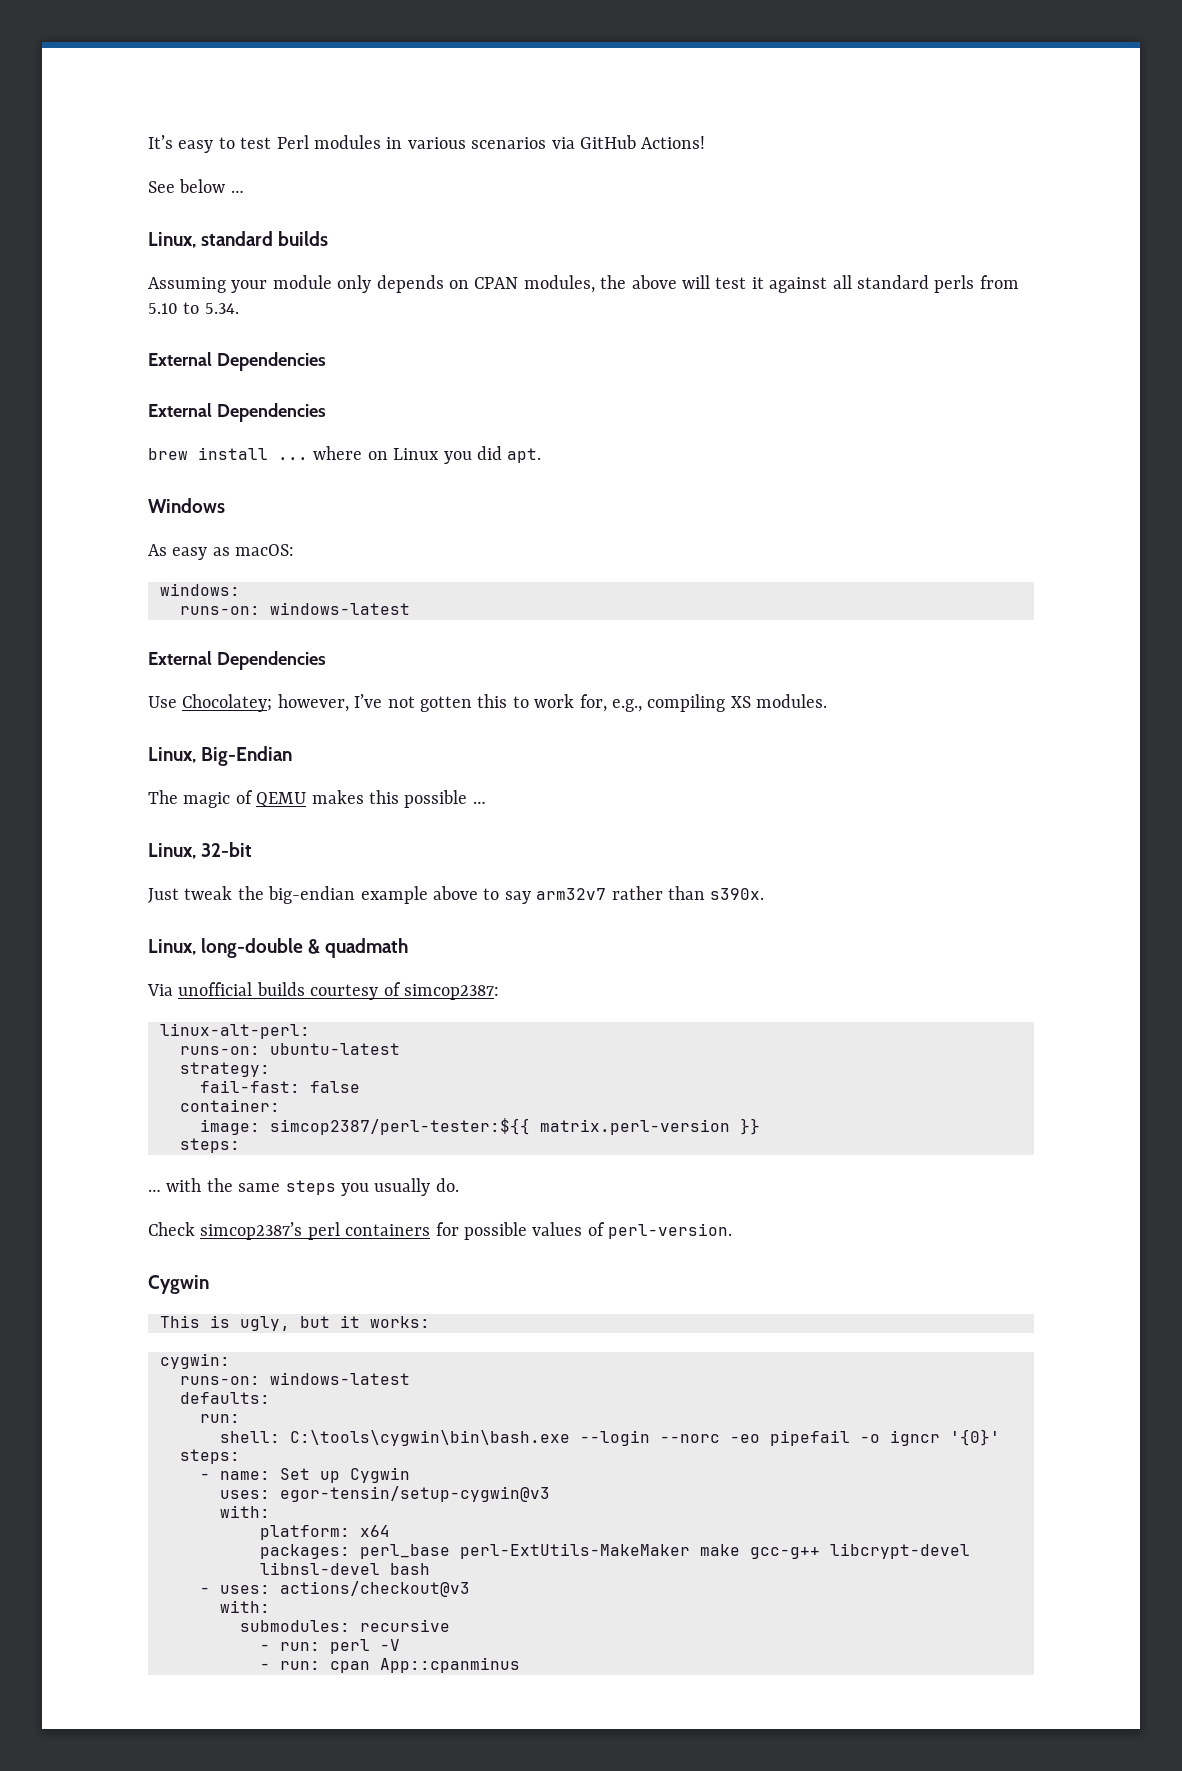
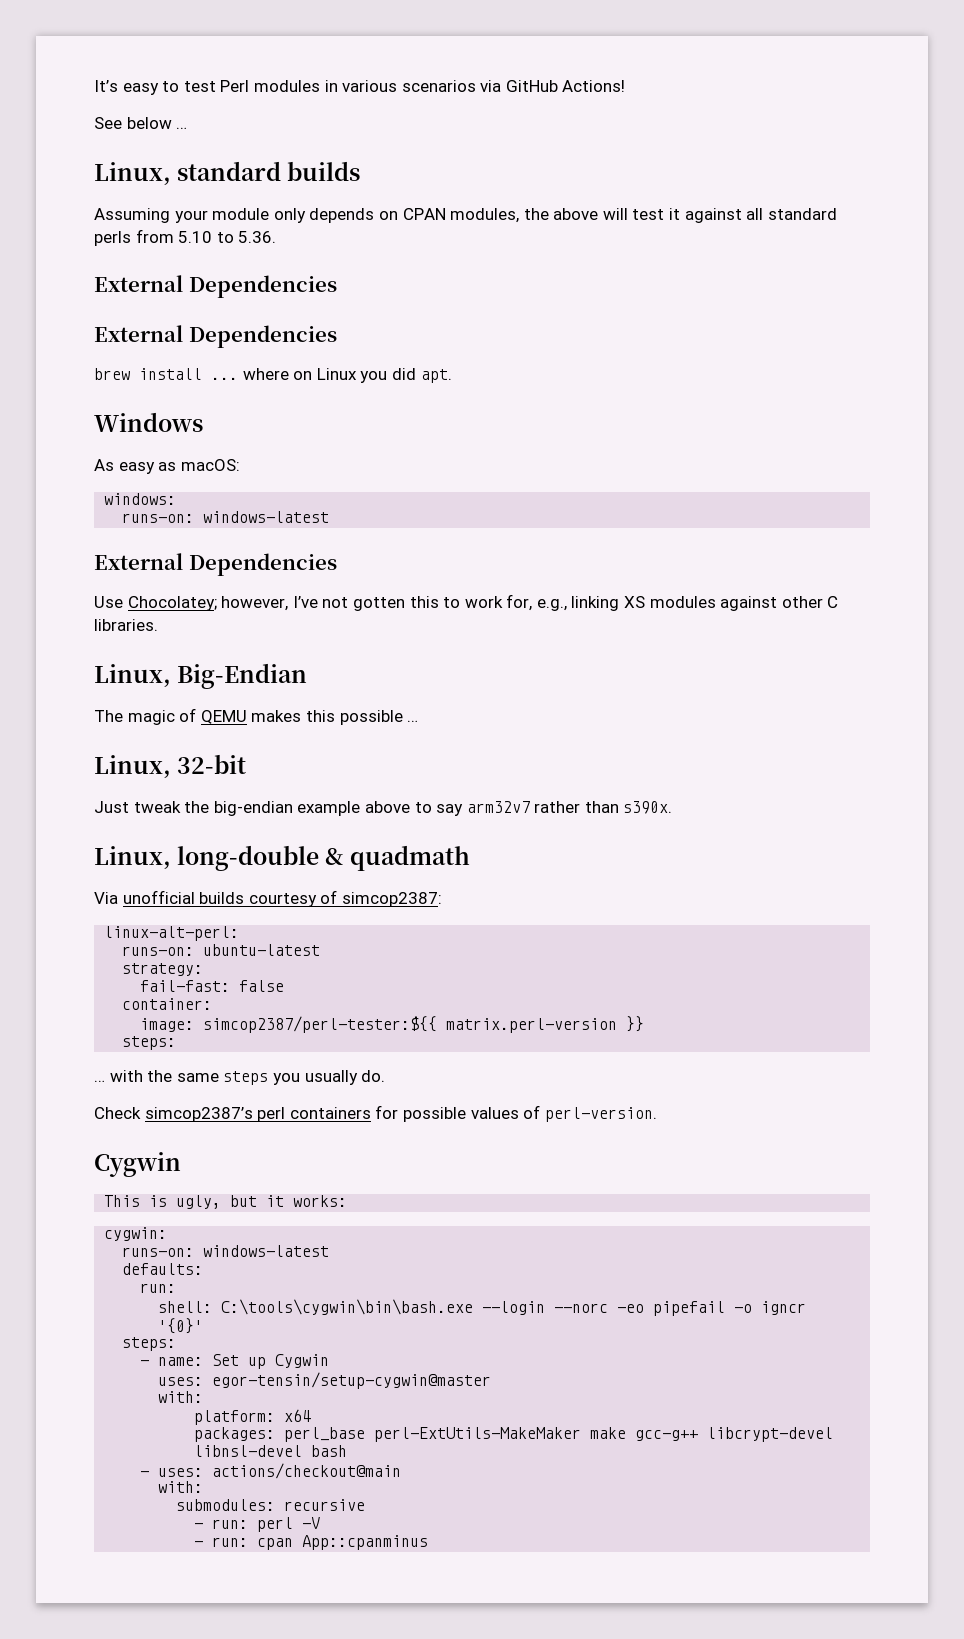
[204,303,239,314] 5.34. -> [238,231,277,243] 5.36.
[647,694,828,712] compiling XS modules. -> [571,596,839,611] [94,619,158,631] linking XS modules against other C libraries.
[280,1486,550,1502] egor-tensin/setup-cygwin@v3 -> [212,1372,492,1389] egor-tensin/setup-cygwin@master
[280,1581,470,1597] actions/checkout@v3 -> [212,1463,402,1479] actions/checkout@main

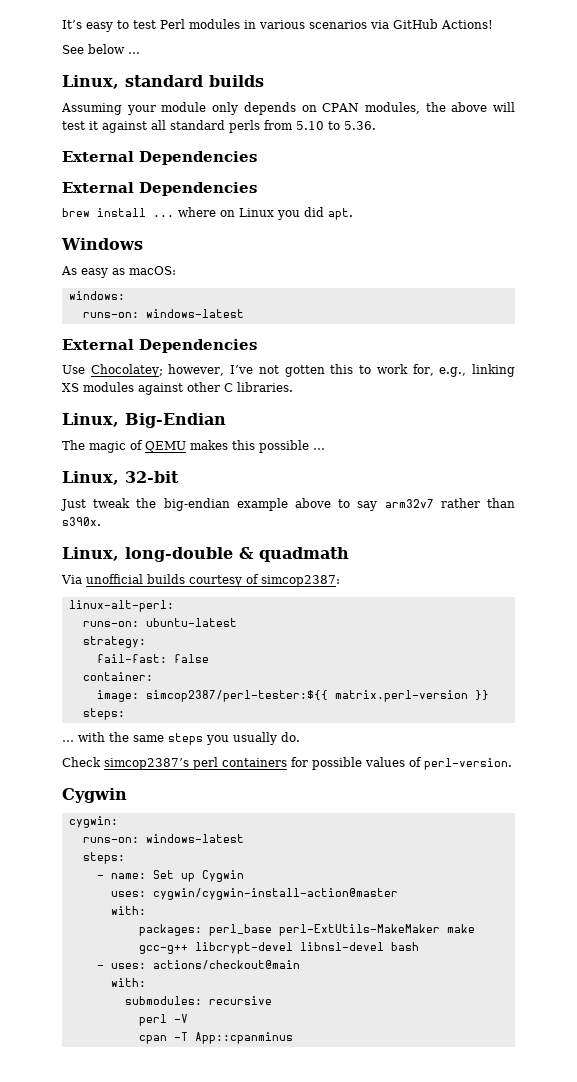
[104,1195,348,1209] [104,1227,168,1241] [122,1245,330,1257] [122,1263,204,1275] [140,1283,177,1293] [158,1299,807,1316] [158,1318,204,1334] This is ugly, but it works: // cygwin: // runs-on: windows-latest // defaults: // run: // shell: C:\tools\cygwin\bin\bash.exe --login --norc -eo pipefail -o igncr '{0}' -> [68,816,118,828] [82,834,244,843] cygwin: // runs-on: windows-latest
[212,1372,492,1389] [158,1391,204,1403] [194,1409,312,1425] egor-tensin/setup-cygwin@master // with: // platform: x64 -> [152,888,398,900] [110,906,146,915] cygwin/cygwin-install-action@master // with:
[194,1519,249,1529] - run: -> (272, 1000) none
[194,1537,294,1550] - run: cpan -> [138,1032,188,1044] cpan -T

